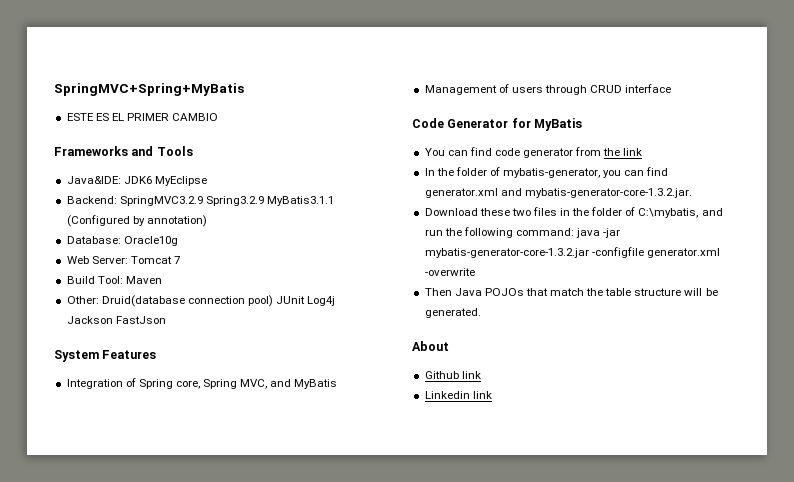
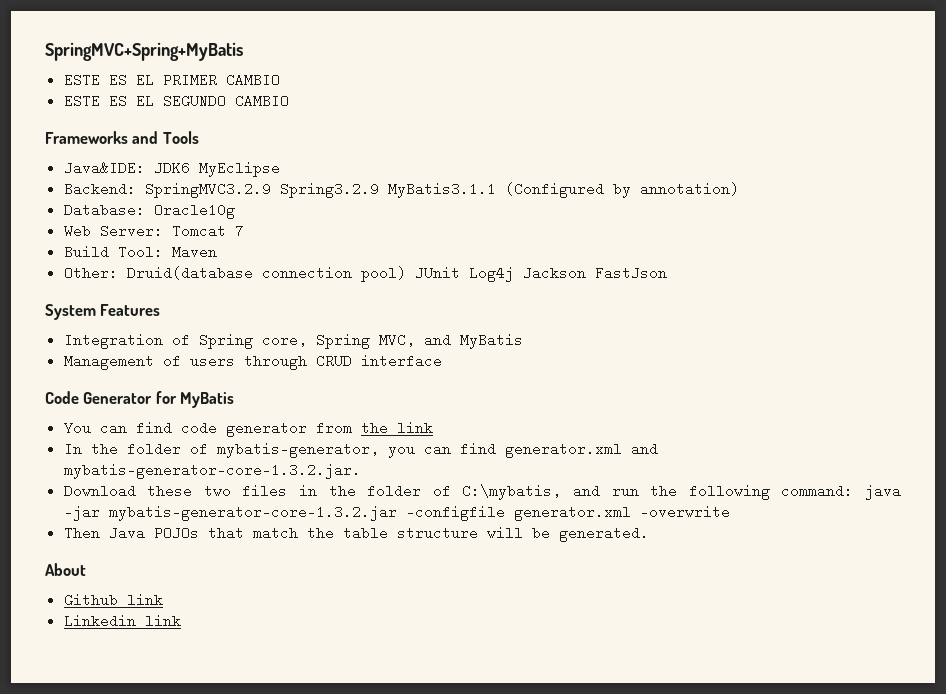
(219, 117) none -> [63,94,289,108] // ESTE ES EL SEGUNDO CAMBIO

